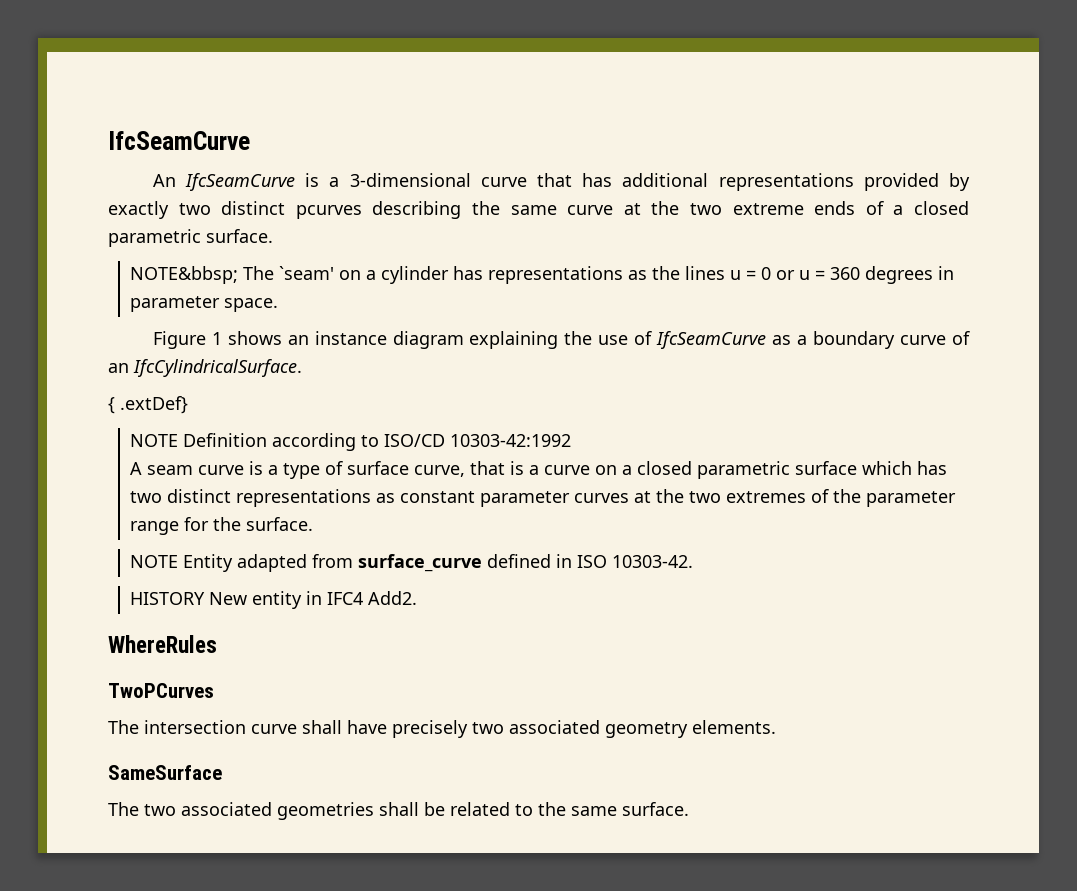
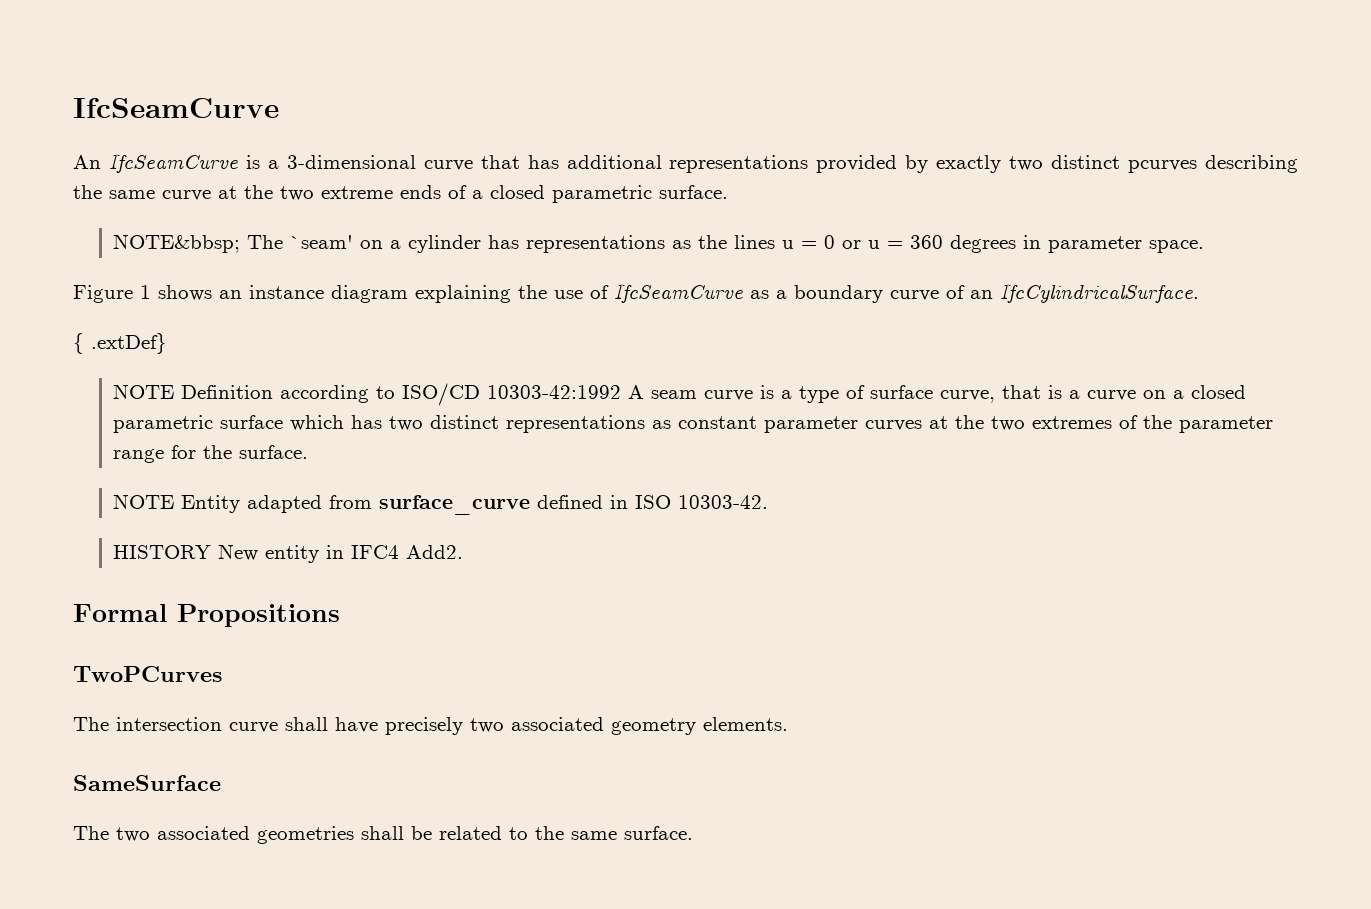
(572, 440) // -> (622, 392) none
[108,635,217,653] WhereRules -> [73,604,340,627] Formal Propositions

